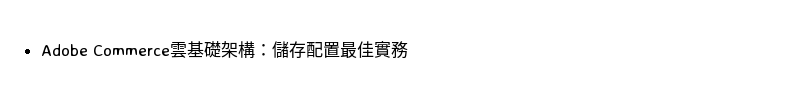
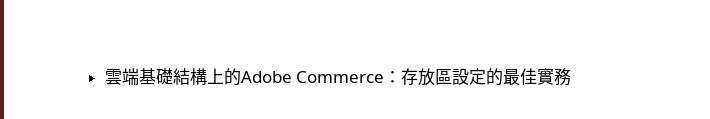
[40,41,340,58] Adobe Commerce雲基礎架構：儲存配置 -> [104,68,504,86] 雲端基礎結構上的Adobe Commerce：存放區設定的

